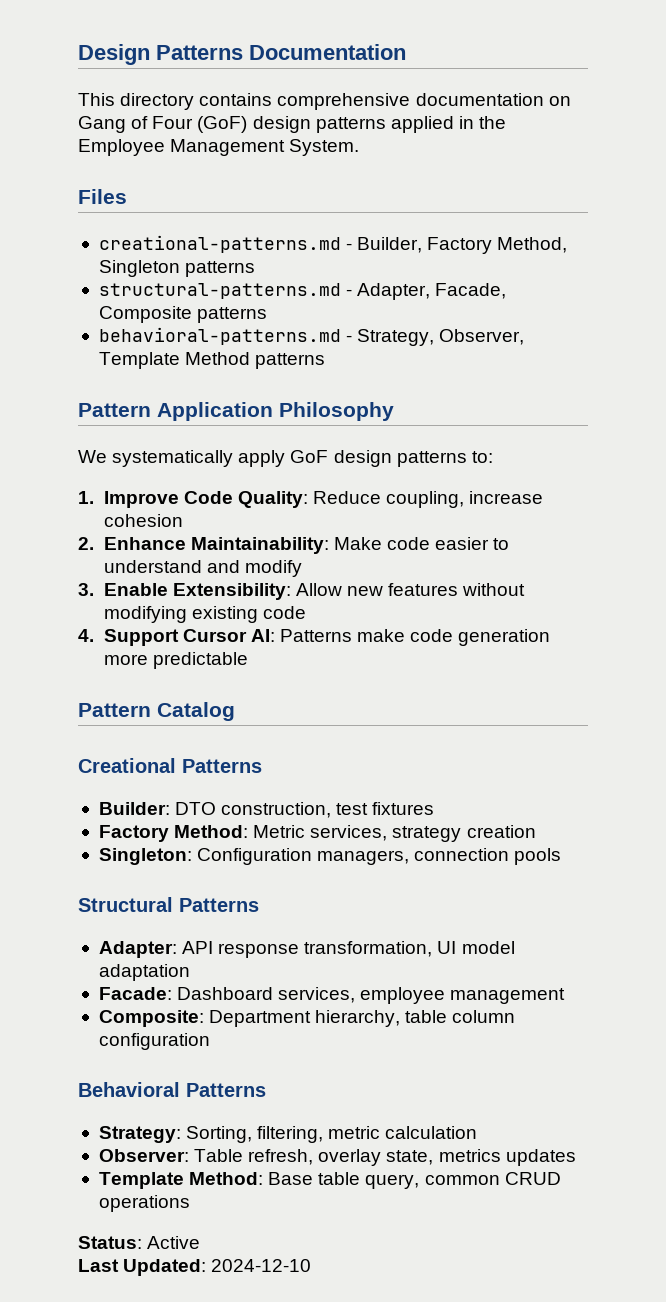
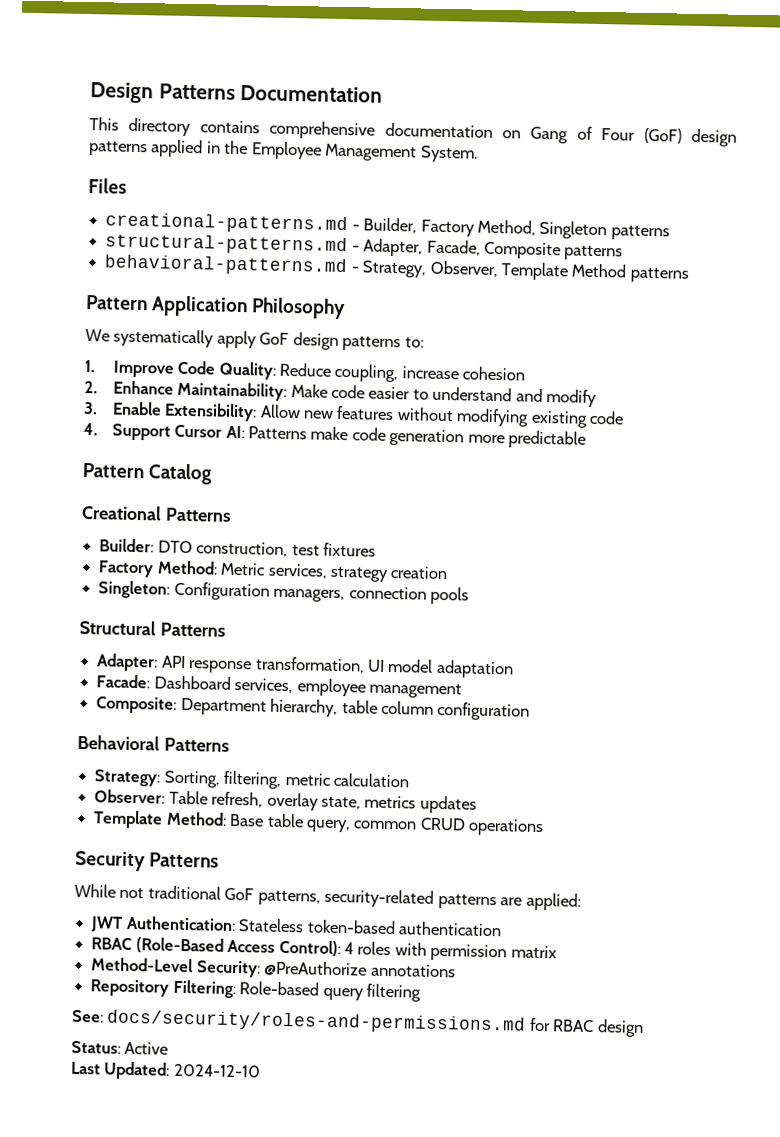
(190, 1203) none -> [75,850,220,872] [74,883,581,911] [90,915,502,937] [91,937,557,962] [91,957,456,978] [90,979,421,1002] [72,1009,644,1038] // Security Patterns // While not traditional GoF patterns, security-related patterns are applied: // JWT Authentication: Stateless token-based authentication // RBAC (Role-Based Access Control): 4 roles with permission matrix // Method-Level Security: @PreAuthorize annotations // Repository Filtering: Role-based query filtering // See: docs/security/roles-and-permissions.md for RBAC design

